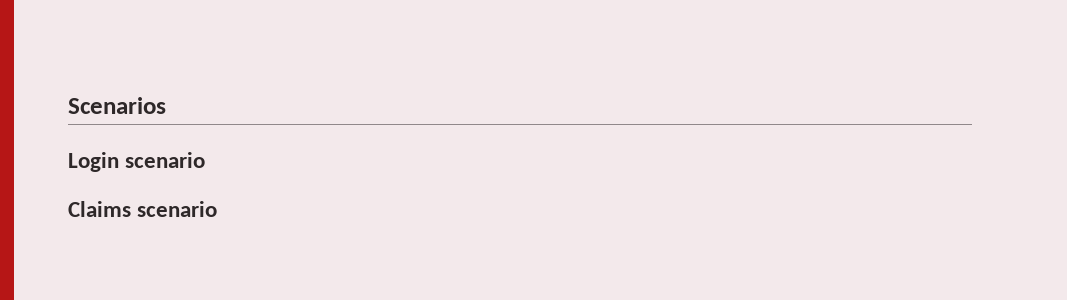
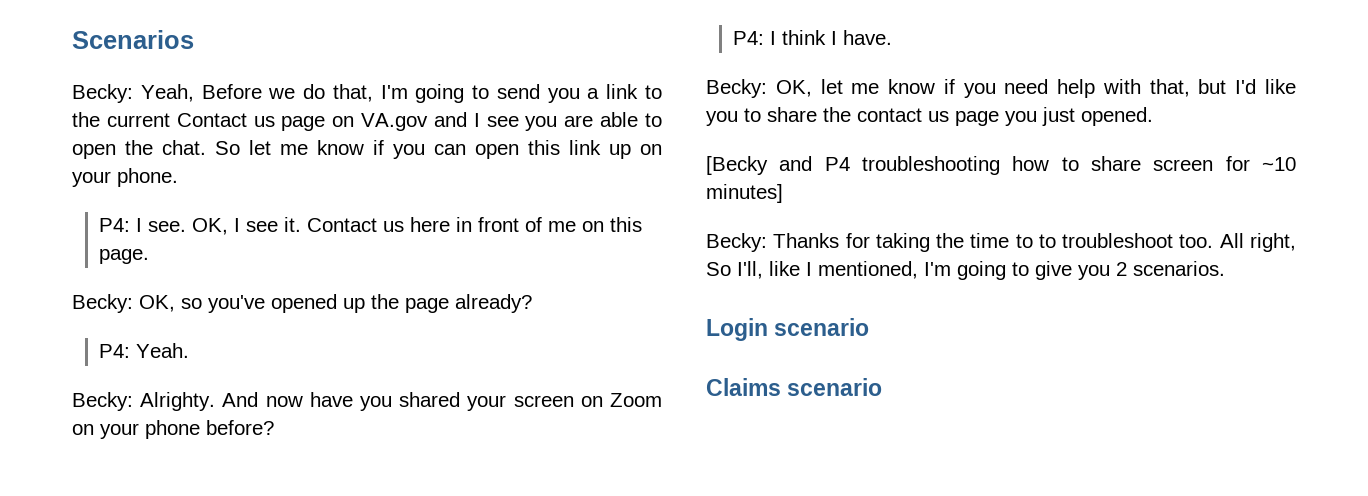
(166, 105) none -> [72,84,662,103] [72,112,662,131] [72,140,662,159] [72,168,178,187] [99,217,643,235] [99,249,150,264] [72,294,532,313] [99,343,190,358] [72,392,662,411] [72,420,274,439] [733,30,893,45] [706,79,1296,98] [706,107,1153,126] [706,156,1296,175] [706,184,783,203] [706,233,1296,252] [706,261,1225,280] // Becky: Yeah, Before we do that, I'm going to send you a link to the current Contact us page on VA.gov and I see you are able to open the chat. So let me know if you can open this link up on your phone. // P4: I see. OK, I see it. Contact us here in front of me on this page. // Becky: OK, so you've opened up the page already? // P4: Yeah. // Becky: Alrighty. And now have you shared your screen on Zoom on your phone before? // P4: I think I have. // Becky: OK, let me know if you need help with that, but I'd like you to share the contact us page you just opened. // [Becky and P4 troubleshooting how to share screen for ~10 minutes] // Becky: Thanks for taking the time to to troubleshoot too. All right, So I'll, like I mentioned, I'm going to give you 2 scenarios.

